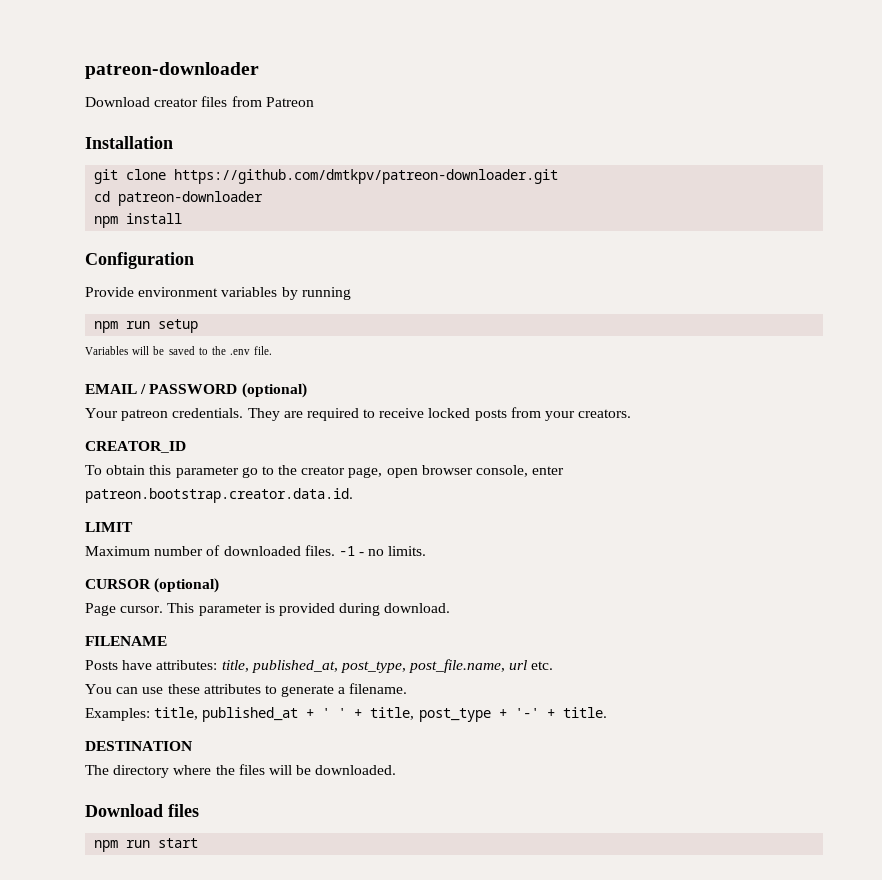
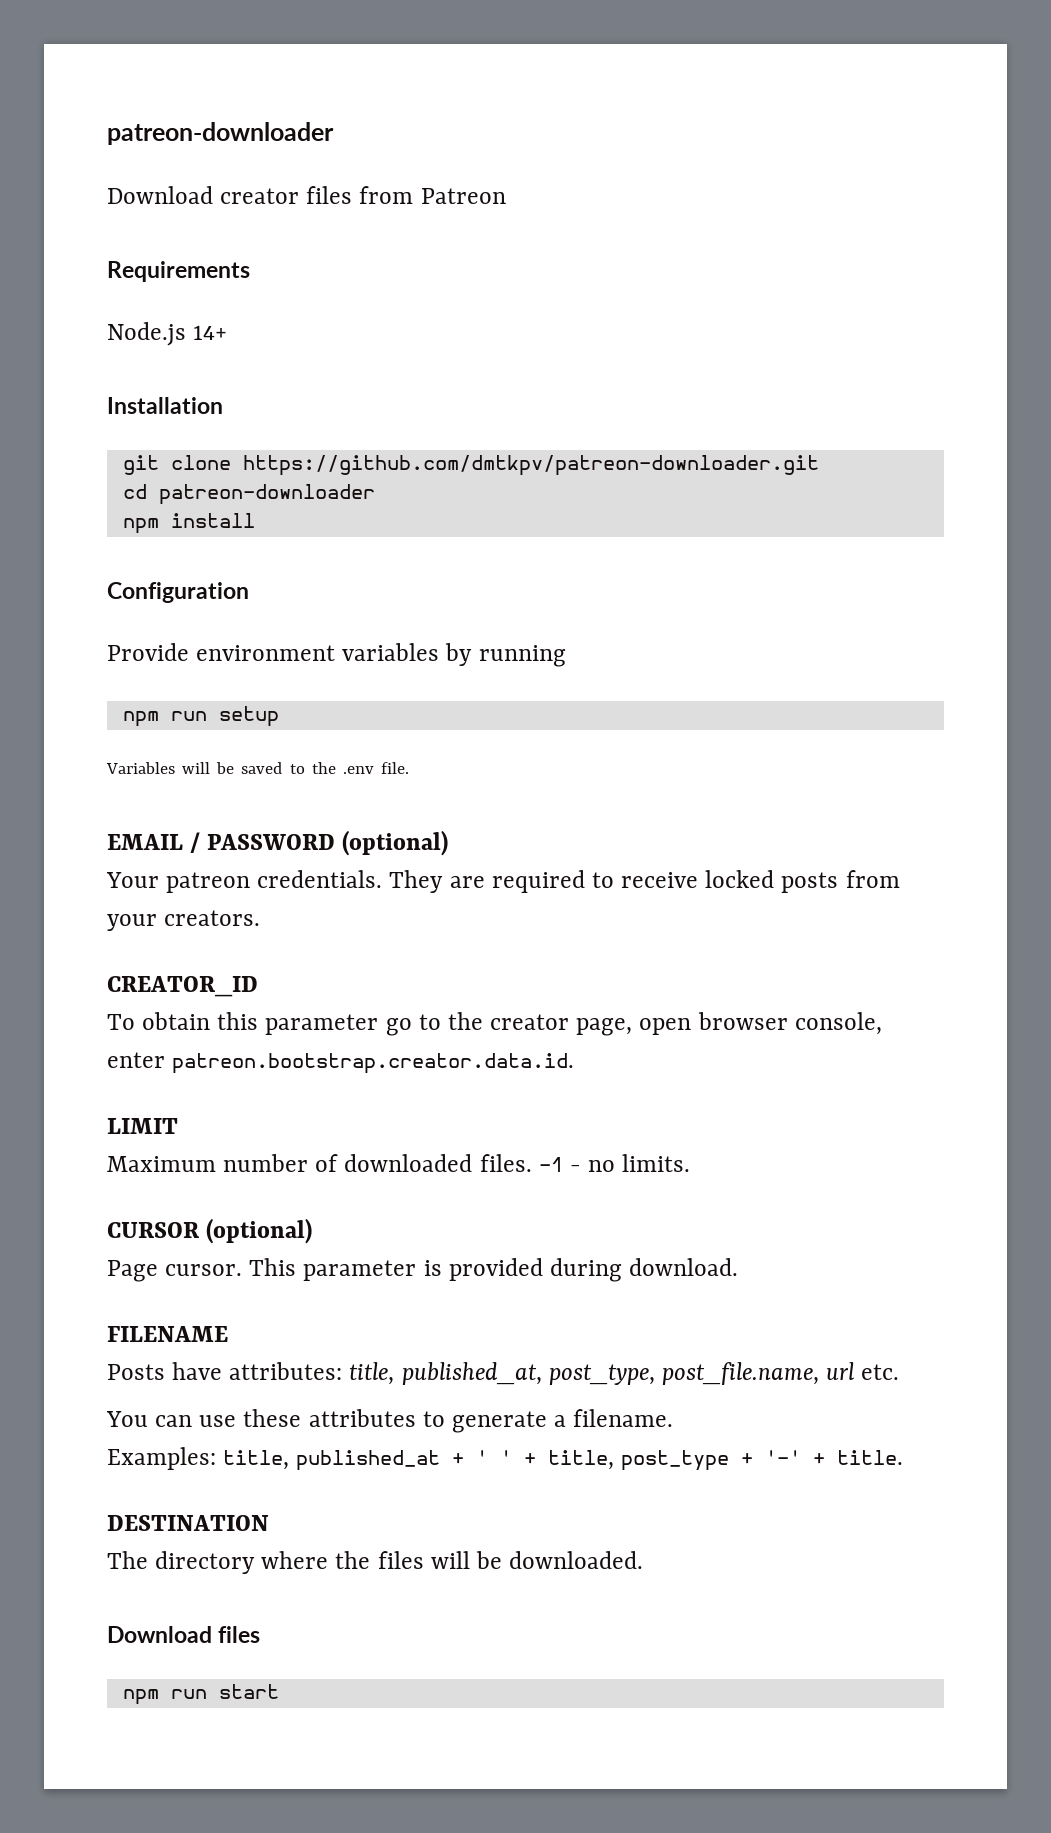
(314, 102) none -> [107,261,250,282] [107,322,228,346] // Requirements // Node.js 14+

